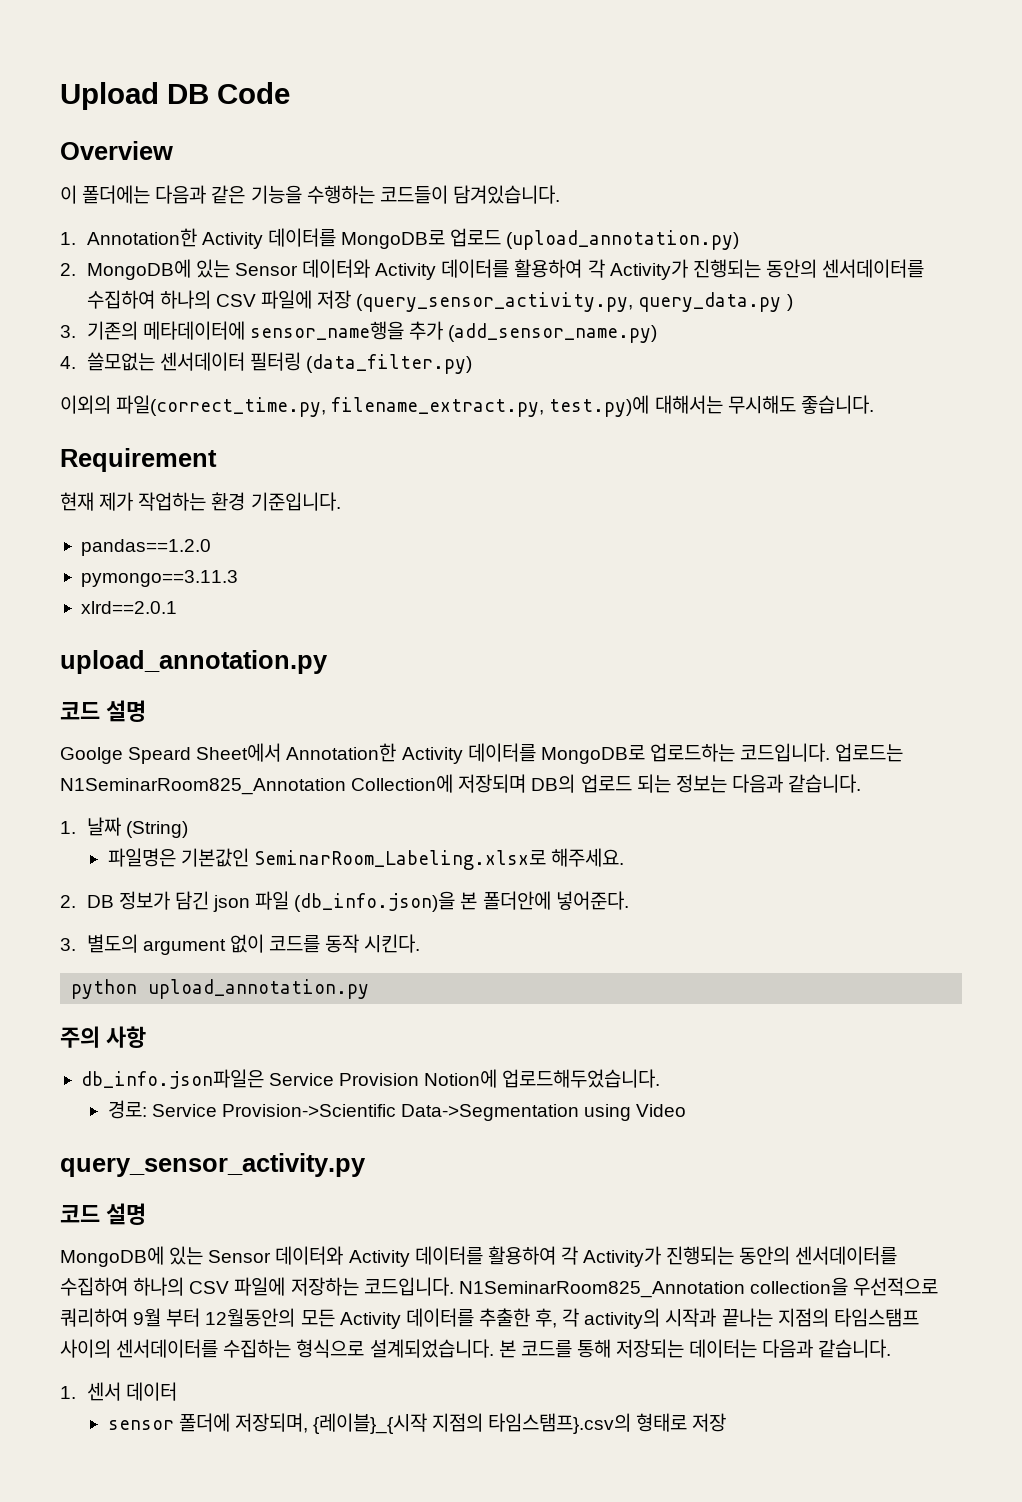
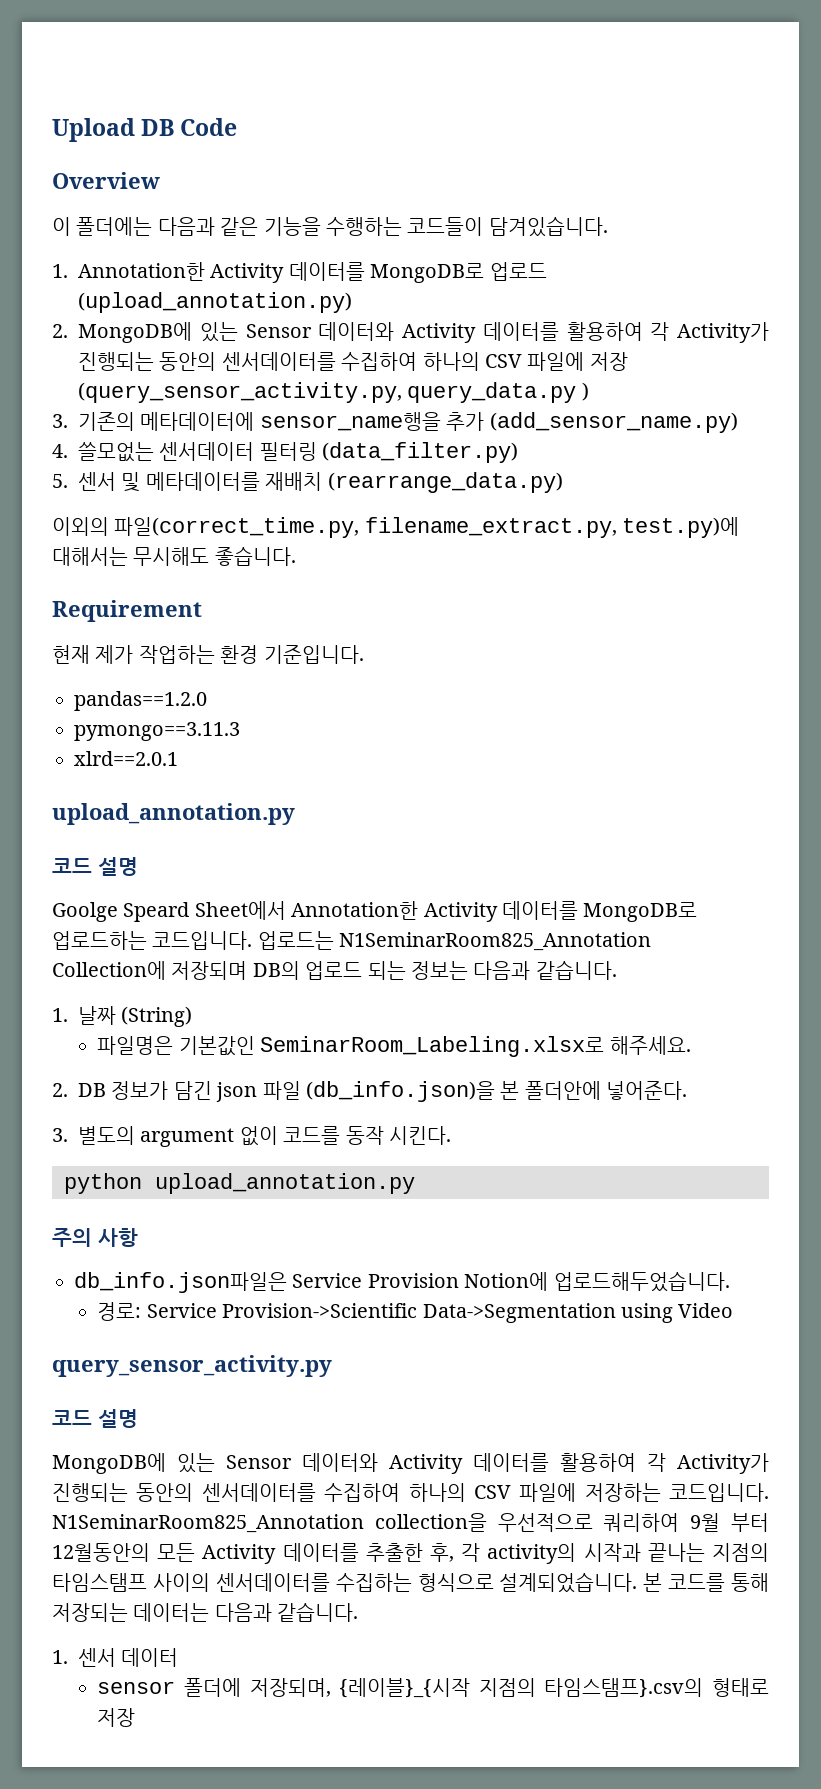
(473, 364) none -> [52,472,563,493] // 5. 센서 및 메타데이터를 재배치 (rearrange_data.py)

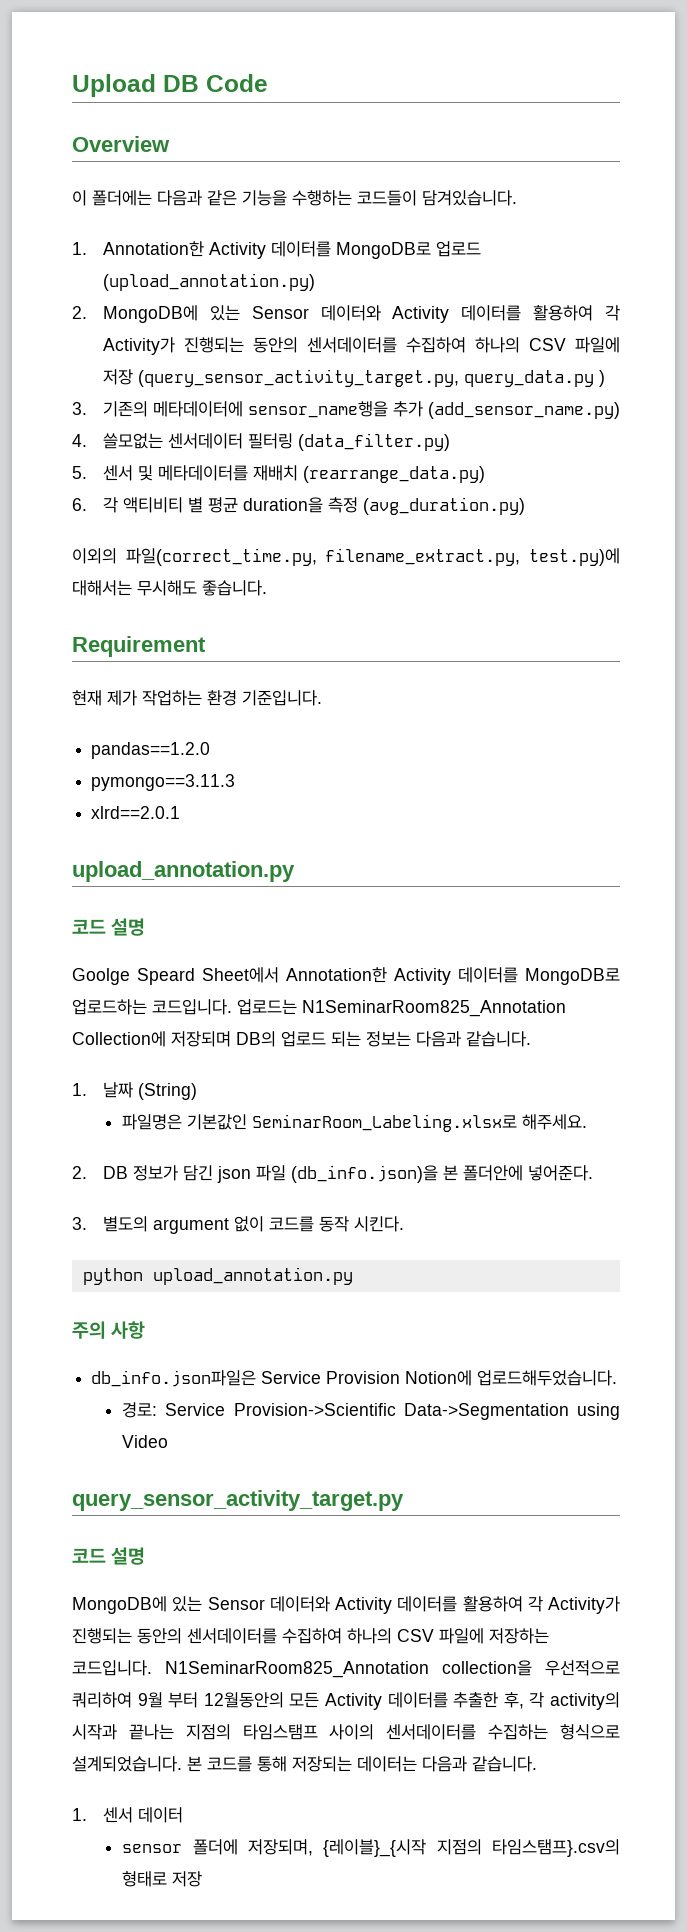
[78,382,402,403] (query_sensor_activity.py, -> [137,369,459,387] (query_sensor_activity_target.py,
(563, 482) none -> [72,497,525,515] // 6. 각 액티비티 별 평균 duration을 측정 (avg_duration.py)
[52,1355,332,1377] query_sensor_activity.py -> [72,1490,404,1511] query_sensor_activity_target.py

